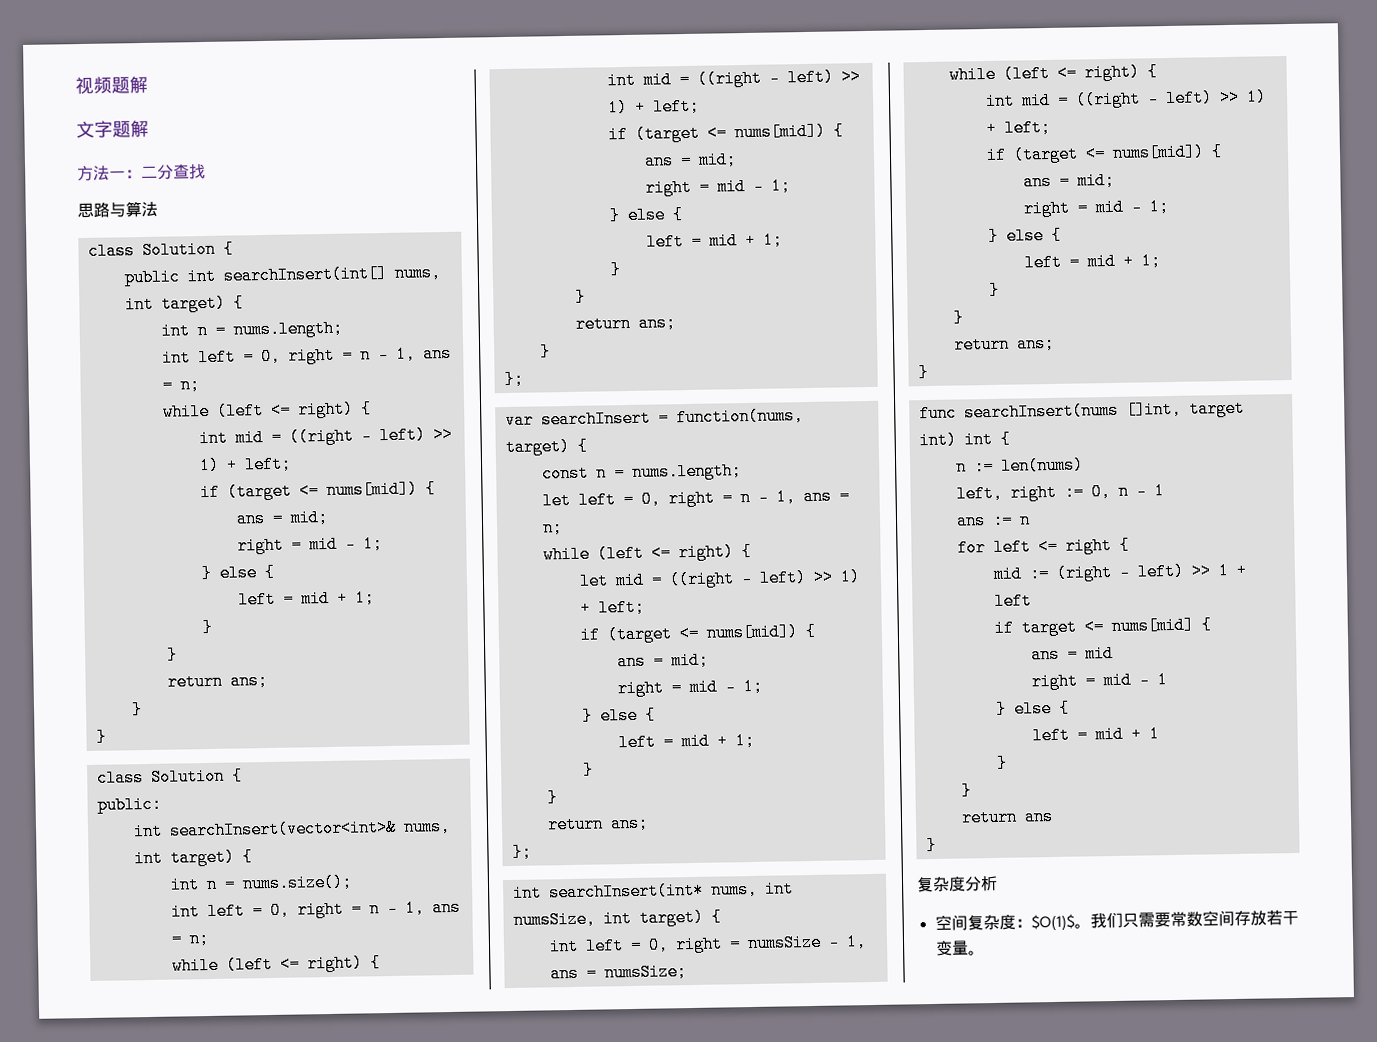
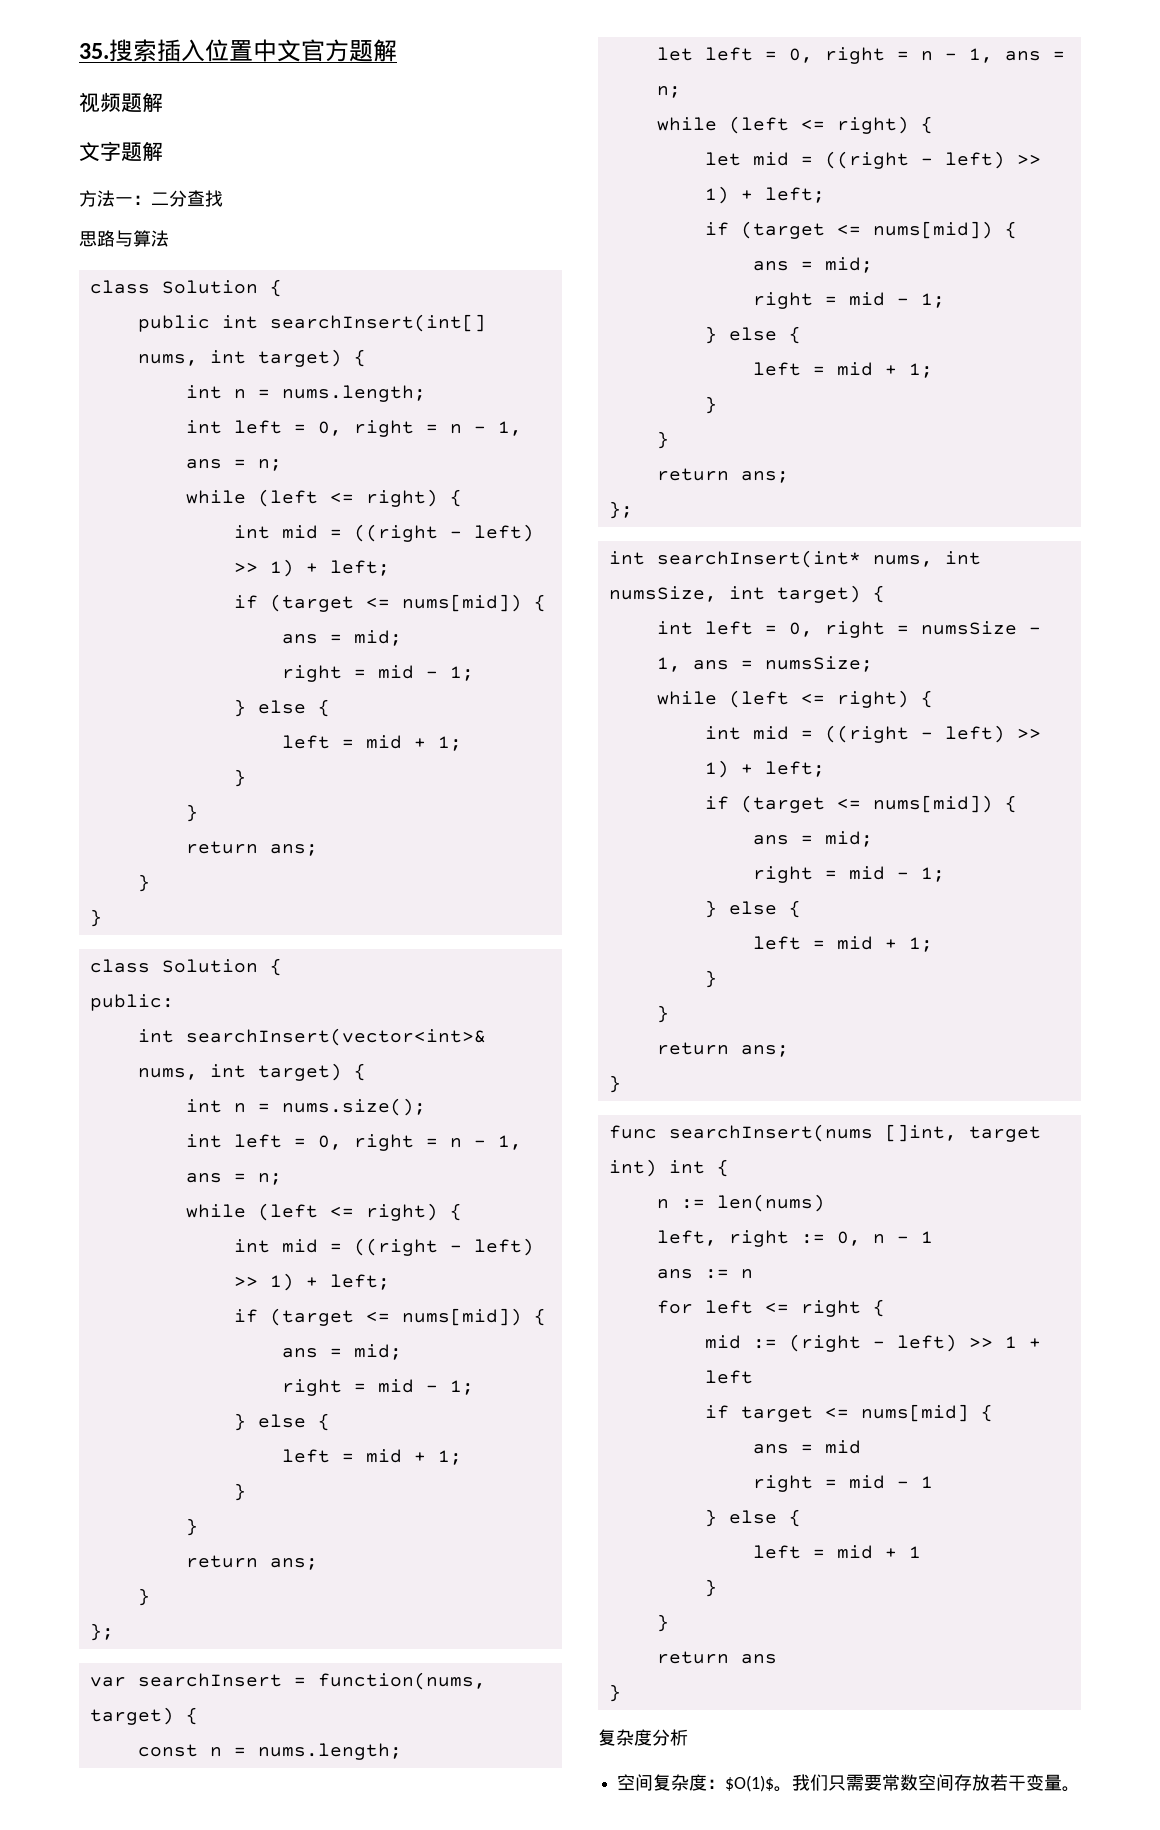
(75, 85) none -> [79,39,397,62] 35.搜索插入位置中文官方题解 //

